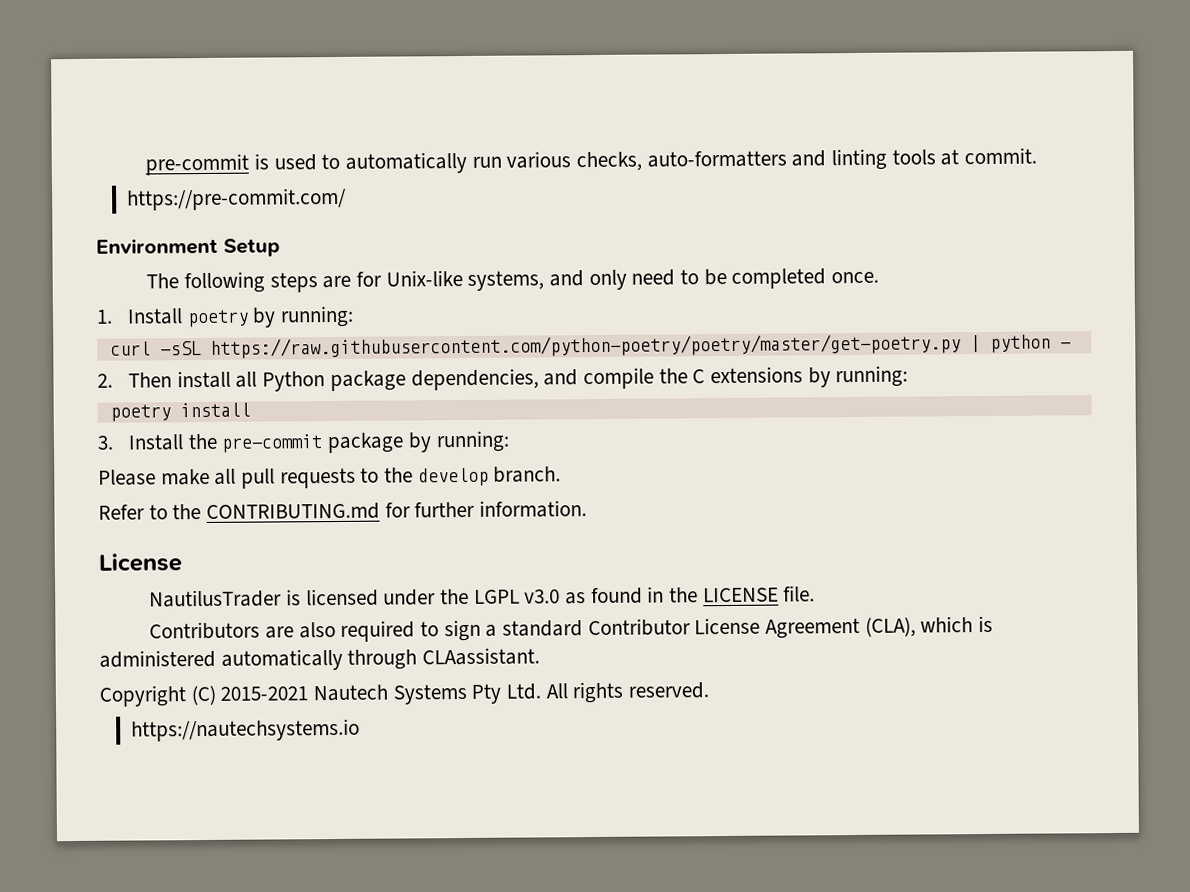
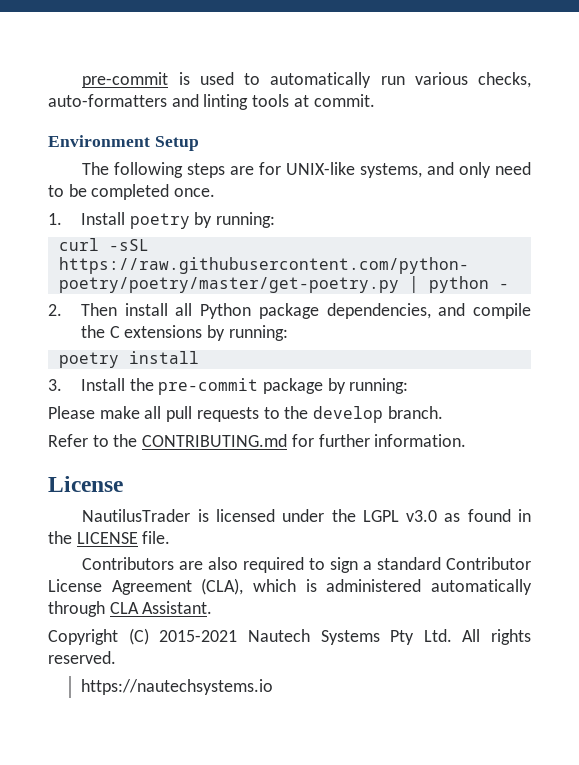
[127,187,348,211] // https://pre-commit.com/ -> (375, 100) none
[385,270,463,287] Unix-like -> [286,162,356,175] UNIX-like
[422,647,541,666] CLAassistant. -> [109,601,213,614] CLA Assistant.

